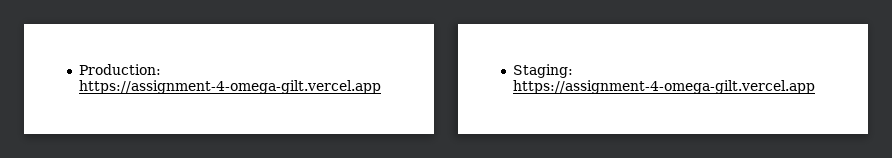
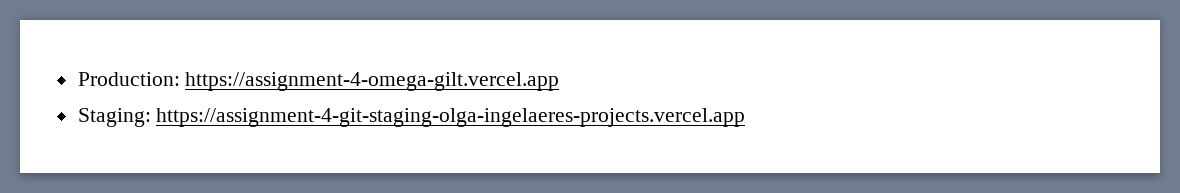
[512,80,815,94] https://assignment-4-omega-gilt.vercel.app -> [156,108,746,127] https://assignment-4-git-staging-olga-ingelaeres-projects.vercel.app

